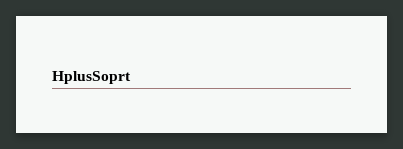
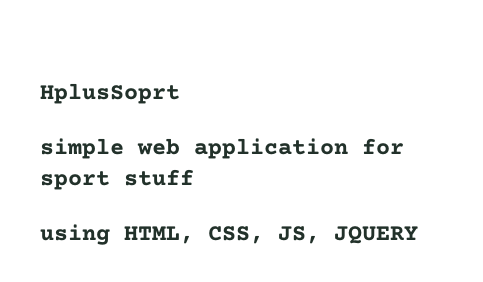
(131, 77) none -> [40,138,404,159] [40,169,194,190] [40,224,418,245] // simple web application for sport stuff // using HTML, CSS, JS, JQUERY

